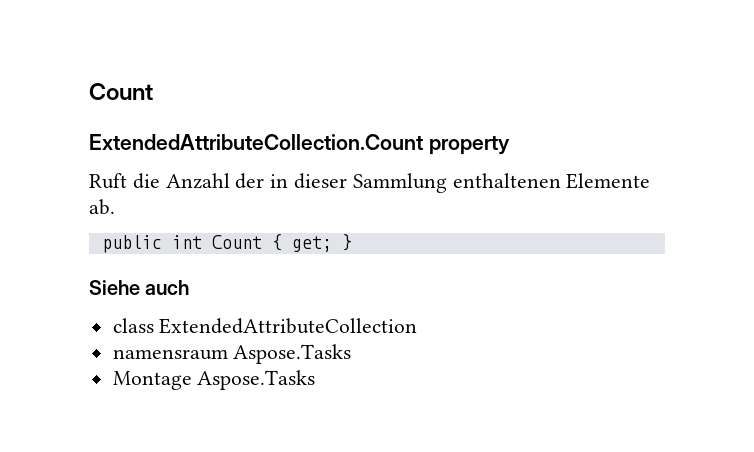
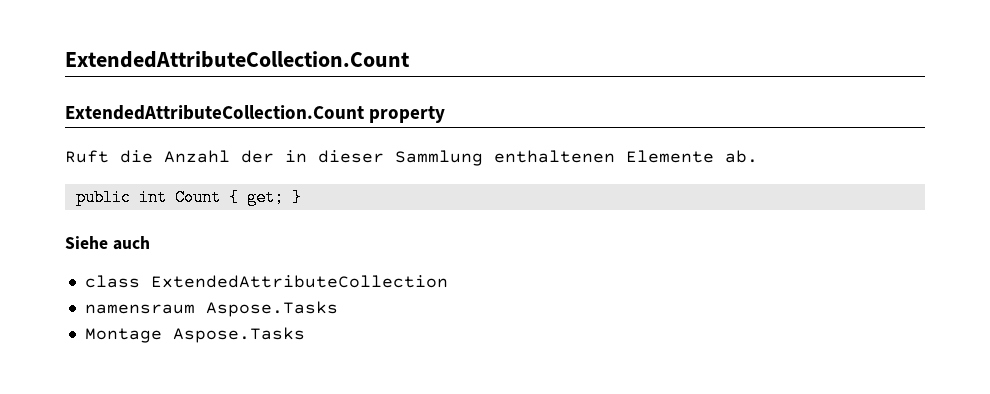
[89,83,153,100] Count -> [65,51,410,68] ExtendedAttributeCollection.Count

